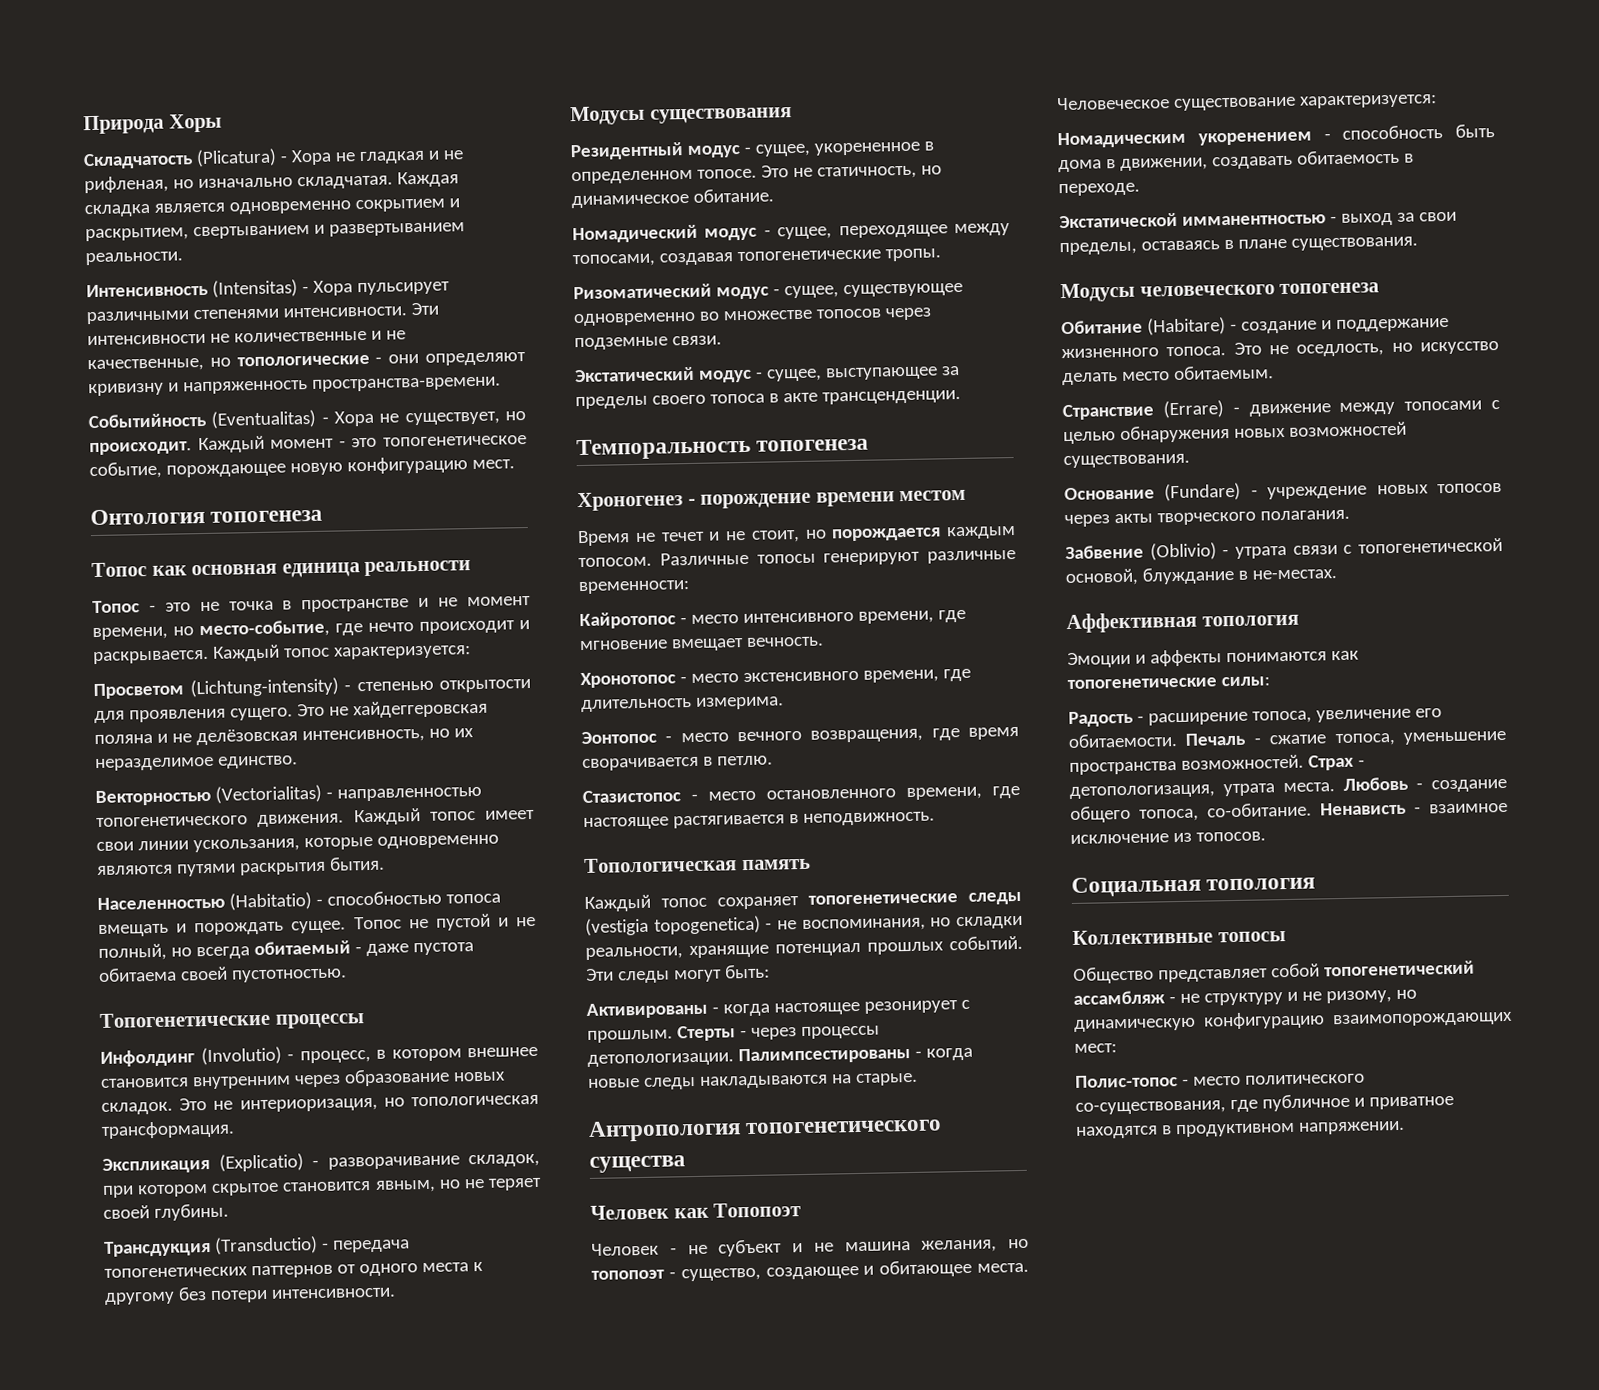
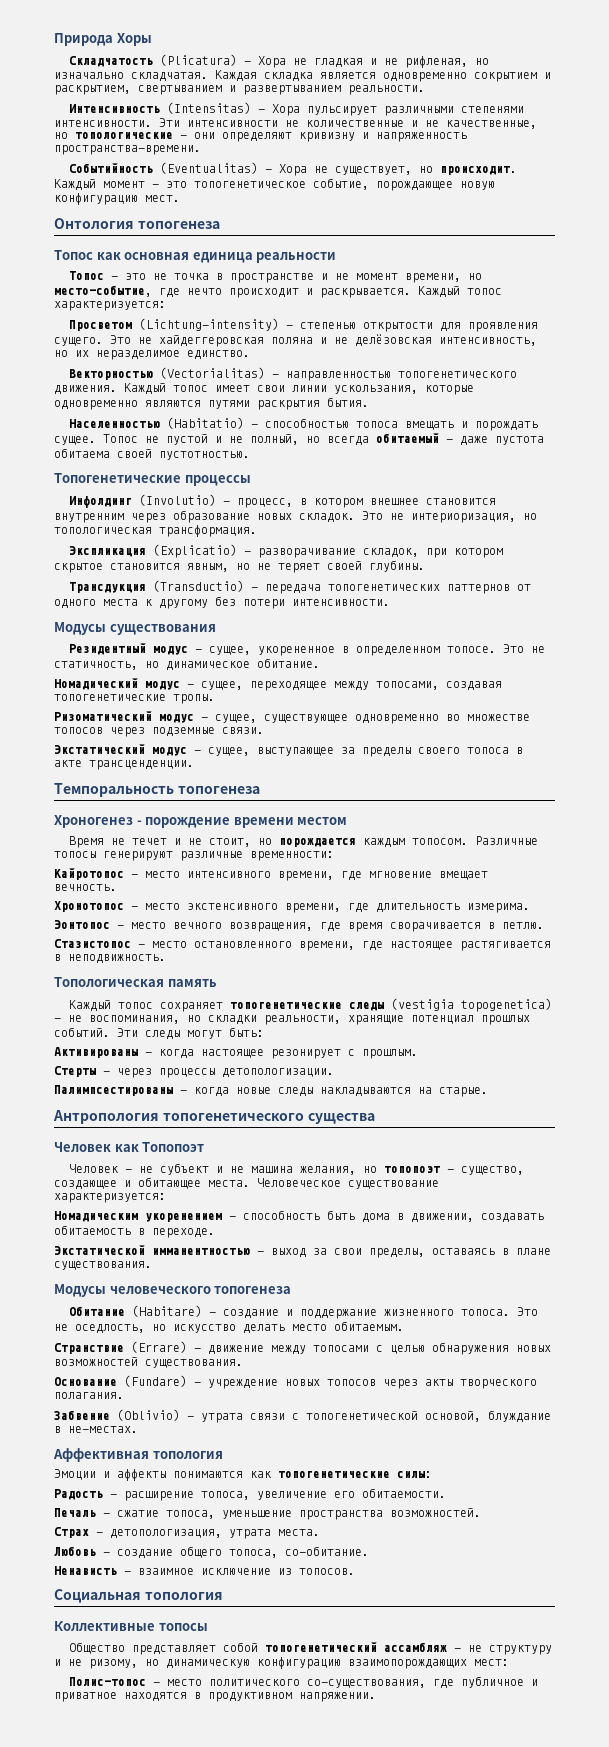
(673, 1036) none -> (418, 1054) //
(734, 1059) none -> (334, 1073) //
(1178, 741) none -> (446, 1493) //
(1304, 762) none -> (481, 1512) //
(1335, 787) none -> (320, 1532) //
(1312, 810) none -> (369, 1551) //

